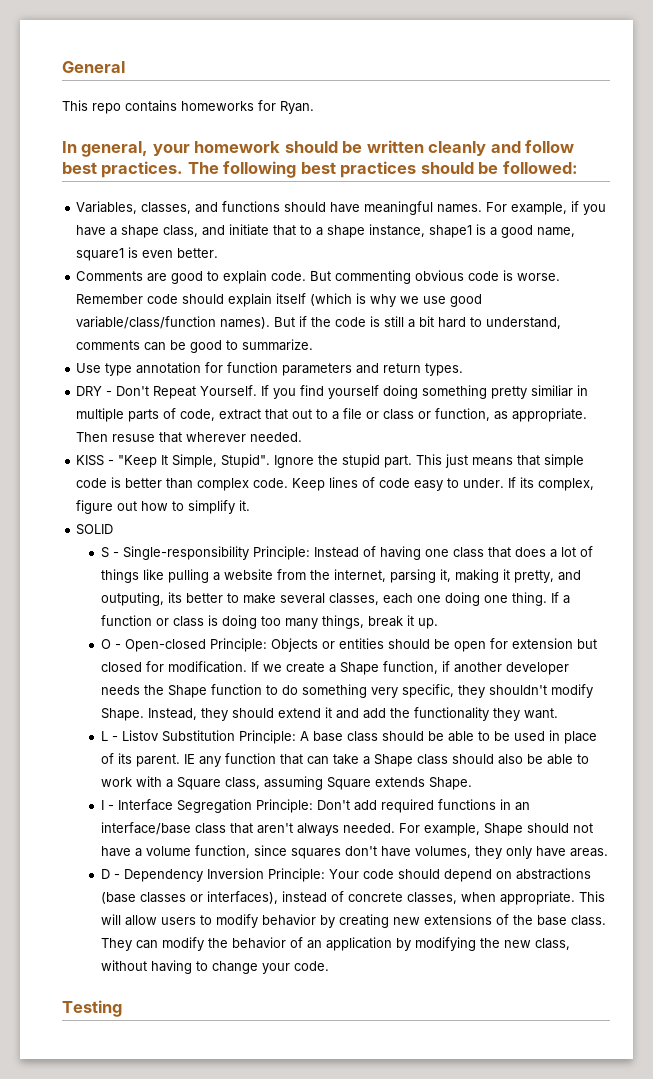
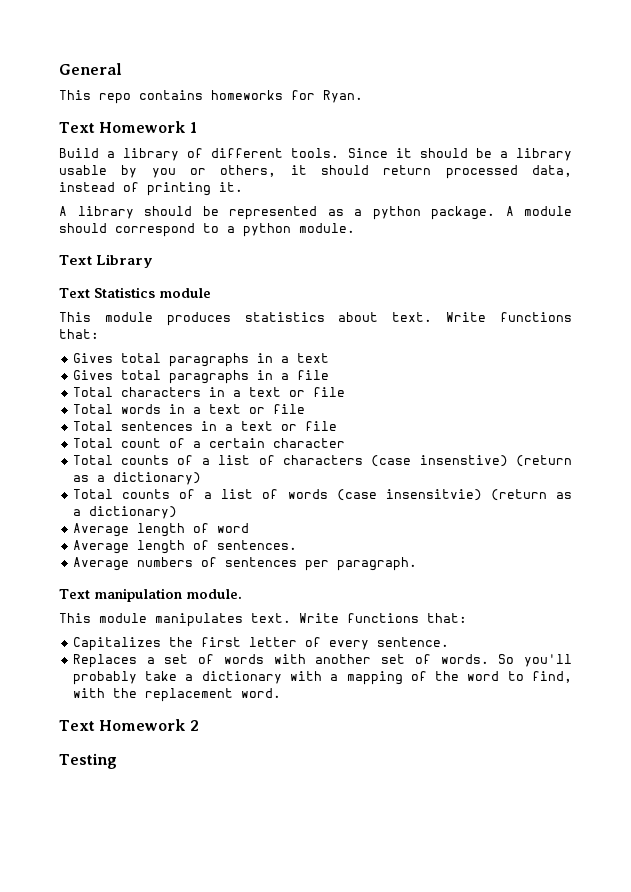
[62,140,575,157] [62,161,578,178] [76,201,607,215] [76,224,576,238] [76,247,219,261] [76,270,561,284] [76,293,483,307] [76,316,562,329] [76,339,314,353] [76,362,464,376] [76,385,589,399] [76,408,588,422] [76,432,303,443] [76,454,585,468] [76,477,595,491] [76,500,251,514] [76,524,114,535] [100,546,593,560] [100,569,581,583] [100,592,570,606] [100,615,438,629] [100,638,597,652] [100,661,569,675] [100,684,593,698] [100,707,558,721] [100,730,597,744] [100,753,589,767] [100,776,472,790] [100,799,530,813] [100,822,593,836] [100,845,608,859] [100,868,591,882] [100,891,605,905] [100,914,606,928] [100,937,570,951] [100,960,329,974] In general, your homework should be written cleanly and follow best practices. The following best practices should be followed: // Variables, classes, and functions should have meaningful names. For example, if you have a shape class, and initiate that to a shape instance, shape1 is a good name, square1 is even better. // Comments are good to explain code. But commenting obvious code is worse. Remember code should explain itself (which is why we use good variable/class/function names). But if the code is still a bit hard to understand, comments can be good to summarize. // Use type annotation for function parameters and return types. // DRY - Don't Repeat Yourself. If you find yourself doing something pretty similiar in multiple parts of code, extract that out to a file or class or function, as appropriate. Then resuse that wherever needed. // KISS - "Keep It Simple, Stupid". Ignore the stupid part. This just means that simple code is better than complex code. Keep lines of code easy to under. If its complex, figure out how to simplify it. // SOLID // S - Single-responsibility Principle: Instead of having one class that does a lot of things like pulling a website from the internet, parsing it, making it pretty, and outputing, its better to make several classes, each one doing one thing. If a function or class is doing too many things, break it up. // O - Open-closed Principle: Objects or entities should be open for extension but closed for modification. If we create a Shape function, if another developer needs the Shape function to do something very specific, they shouldn't modify Shape. Instead, they should extend it and add the functionality they want. // L - Listov Substitution Principle: A base class should be able to be used in place of its parent. IE any function that can take a Shape class should also be able to work with a Square class, assuming Square extends Shape. // I - Interface Segregation Principle: Don't add required functions in an interface/base class that aren't always needed. For example, Shape should not have a volume function, since squares don't have volumes, they only have areas. // D - Dependency Inversion Principle: Your code should depend on abstractions (base classes or interfaces), instead of concrete classes, when appropriate. This will allow users to modify behavior by creating new extensions of the base class. They can modify the behavior of an application by modifying the new class, without having to change your code. -> [59,121,197,133] [59,148,572,161] [59,165,572,179] [59,182,243,196] [59,206,572,220] [59,223,355,237] [59,254,154,268] [59,287,211,298] [59,312,572,326] [59,329,99,339] [72,353,329,367] [72,370,329,384] [72,387,345,397] [72,404,305,414] [72,421,337,431] [72,438,345,448] [72,455,572,467] [72,472,201,485] [72,489,572,501] [72,506,177,519] [72,523,249,537] [72,540,297,554] [72,557,417,571] [59,588,242,602] [59,613,467,627] [72,637,449,651] [72,654,572,668] [72,671,572,685] [72,688,281,702] [59,719,199,731] Text Homework 1 // Build a library of different tools. Since it should be a library usable by you or others, it should return processed data, instead of printing it. // A library should be represented as a python package. A module should correspond to a python module. // Text Library // Text Statistics module // This module produces statistics about text. Write functions that: // Gives total paragraphs in a text // Gives total paragraphs in a file // Total characters in a text or file // Total words in a text or file // Total sentences in a text or file // Total count of a certain character // Total counts of a list of characters (case insenstive) (return as a dictionary) // Total counts of a list of words (case insensitvie) (return as a dictionary) // Average length of word // Average length of sentences. // Average numbers of sentences per paragraph. // Text manipulation module. // This module manipulates text. Write functions that: // Capitalizes the first letter of every sentence. // Replaces a set of words with another set of words. So you'll probably take a dictionary with a mapping of the word to find, with the replacement word. // Text Homework 2

